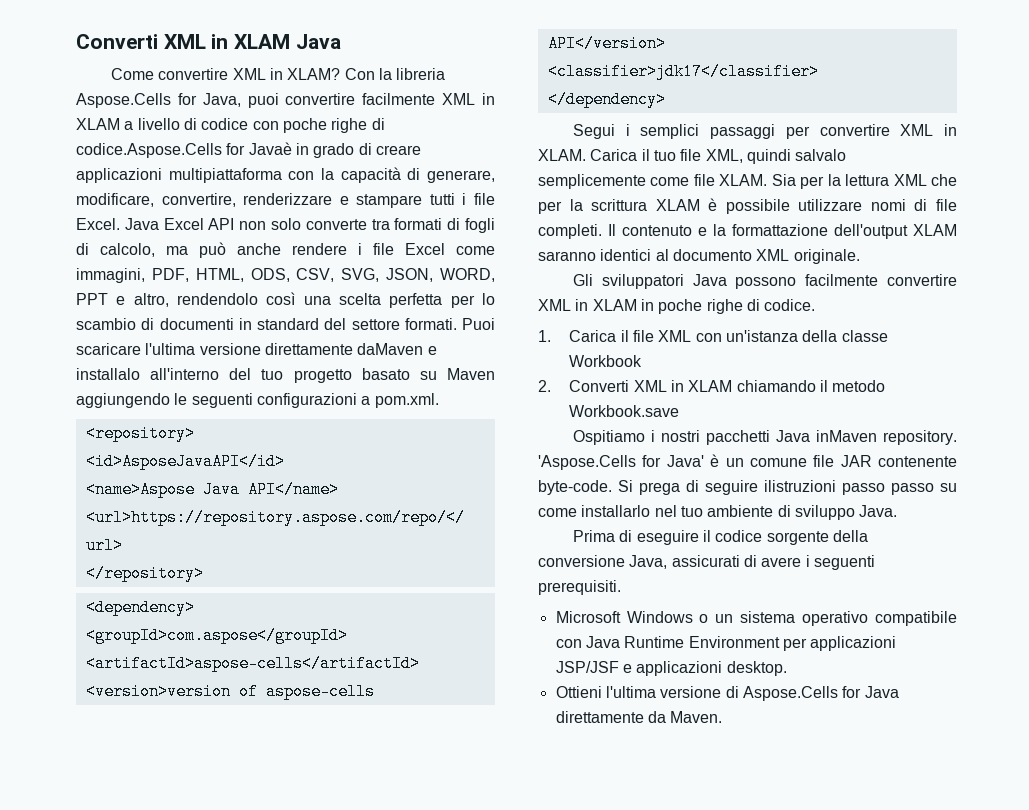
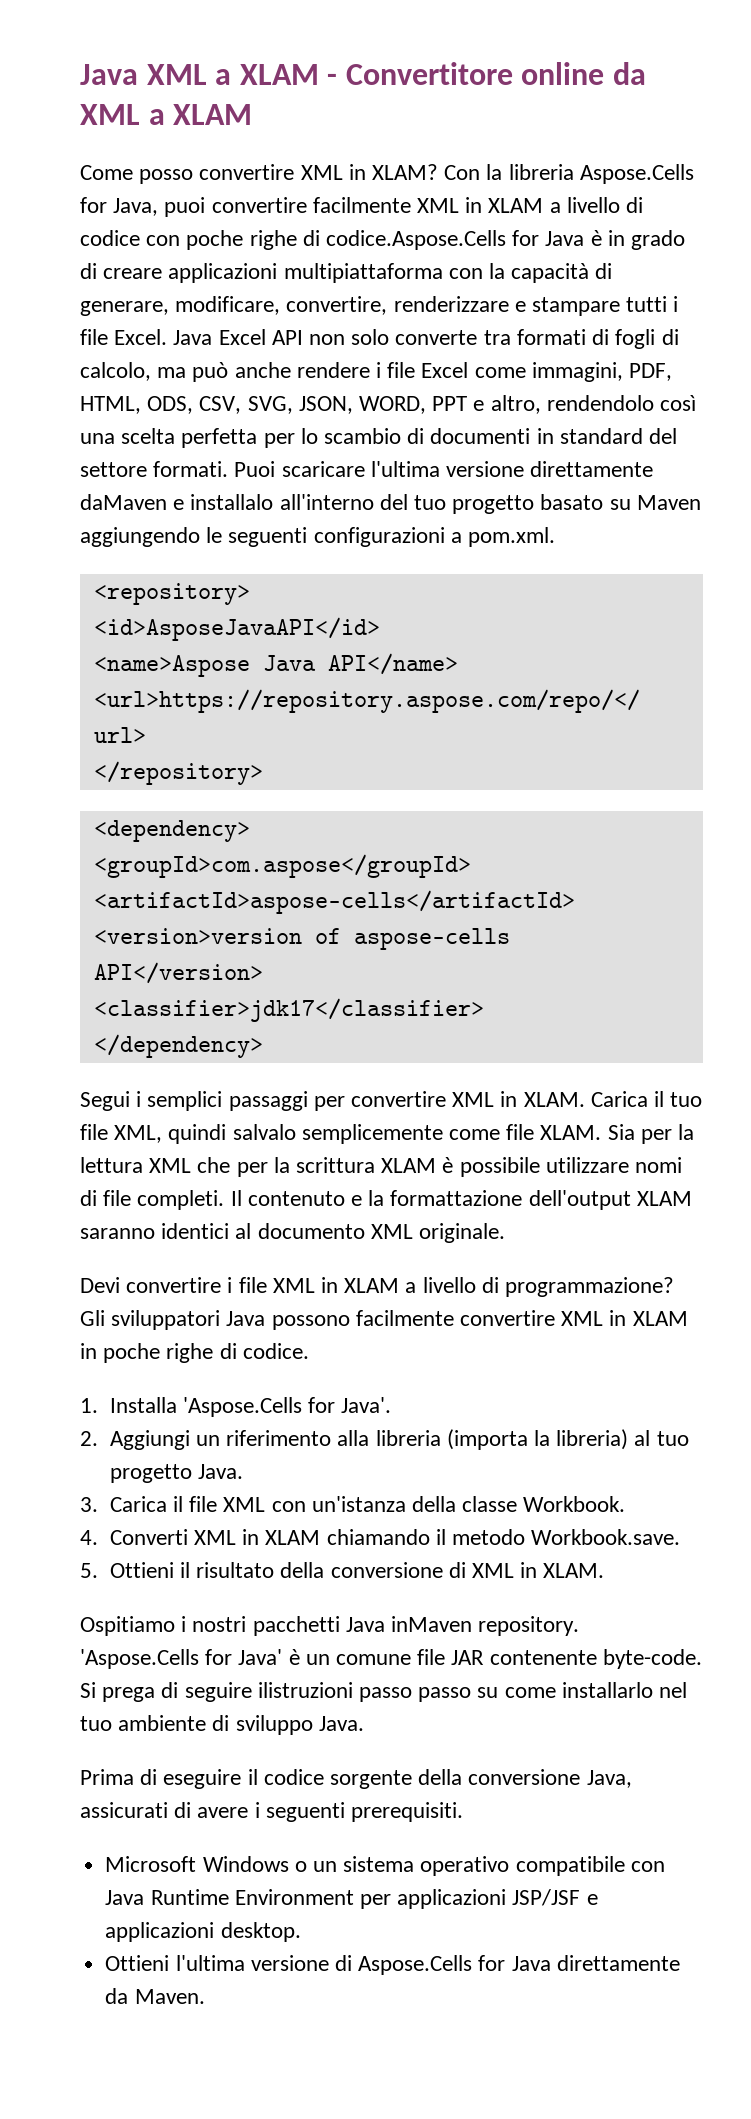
[76,34,341,49] Converti XML in XLAM Java -> [80,62,646,85] [80,104,253,125] Java XML a XLAM - Convertitore online da XML a XLAM
(154, 74) none -> [139,169,194,184] posso
[248,142,292,155] Javaè -> [545,230,602,246] Java è
(860, 256) none -> [80,1277,675,1297] Devi convertire i file XML in XLAM a livello di programmazione?
(551, 336) none -> [109,1397,392,1417] [80,1429,689,1450] [109,1464,243,1483] [80,1497,98,1512] Installa 'Aspose.Cells for Java'. // 2. Aggiungi un riferimento alla libreria (importa la libreria) al tuo progetto Java. // 3.
[569,355,643,367] [538,380,551,392] Workbook // 2. -> [523,1496,626,1512] [80,1530,98,1545] Workbook. // 4.
[569,405,680,417] Workbook.save -> [531,1529,681,1545] [80,1562,605,1578] Workbook.save. // 5. Ottieni il risultato della conversione di XML in XLAM.

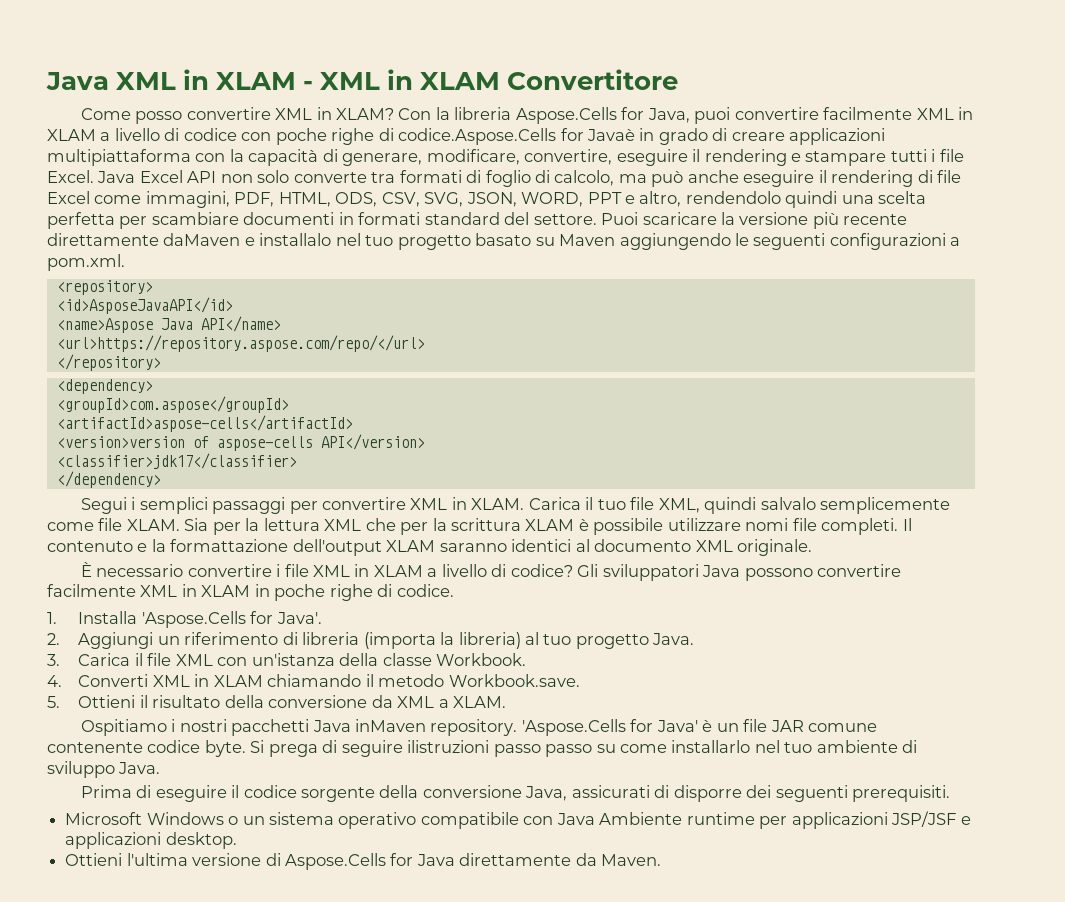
[215,69,232,85] a -> [183,69,210,90] in
[345,62,646,85] [80,104,253,125] Convertitore online da XML a XLAM -> [320,69,679,90] XML in XLAM Convertitore
[545,230,602,246] Java è -> [587,128,636,141] Javaè
[393,296,509,312] renderizzare -> [616,149,787,166] eseguire il rendering
[615,329,656,349] fogli -> [485,170,531,187] foglio
[296,362,382,378] rendere i -> [743,170,933,187] eseguire il rendering di
[660,395,697,411] così -> [785,191,838,208] quindi
[300,428,425,444] lo scambio di -> [151,212,239,225] scambiare
(554, 436) none -> [358,212,421,225] formati
[80,461,525,477] settore formati. Puoi scaricare l'ultima versione -> [533,212,908,229] settore. Puoi scaricare la versione più recente
[279,494,408,510] all'interno del -> [335,233,361,246] nel
[80,1190,97,1206] di -> (789, 524) none
[80,1277,120,1293] Devi -> [80,562,184,577] È necessario
[505,1277,675,1297] programmazione? -> [510,564,573,577] codice?
[355,1310,556,1326] facilmente convertire -> [817,564,902,577] [47,584,136,597] convertire facilmente
[337,1430,370,1446] alla -> [282,632,298,645] di
[448,1562,538,1578] di XML in -> [371,695,449,708] da XML a
[336,1654,412,1665] comune -> (739, 727) none
[489,1649,702,1669] contenente byte-code. -> [808,723,878,732] [47,740,246,757] comune contenente codice byte.
[197,1802,260,1818] avere i -> [673,785,772,802] disporre dei
[150,1889,354,1905] Runtime Environment -> [599,812,755,825] Ambiente runtime

